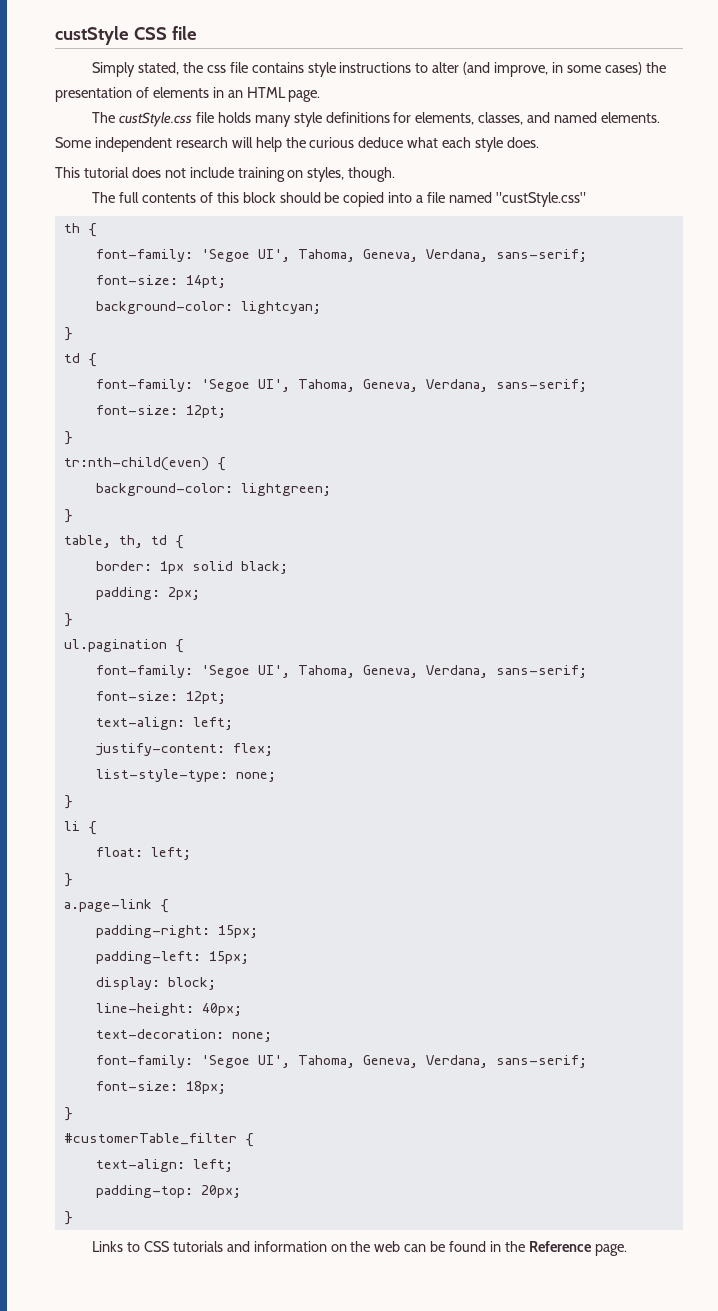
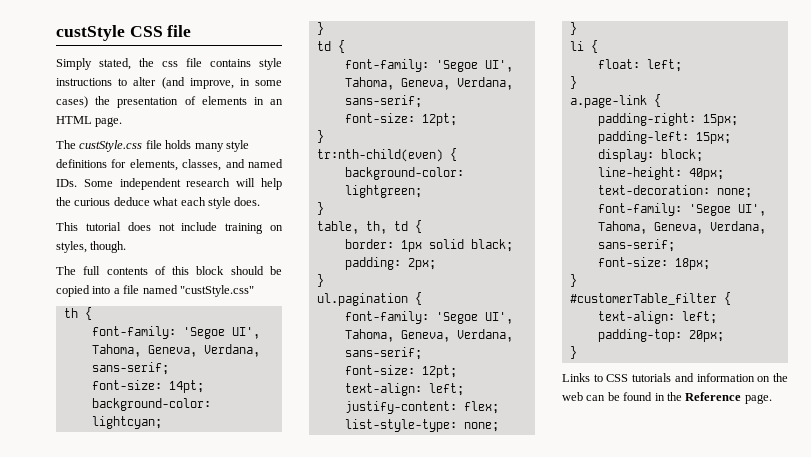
[601,112,661,123] elements. -> [56,179,77,187] IDs.

